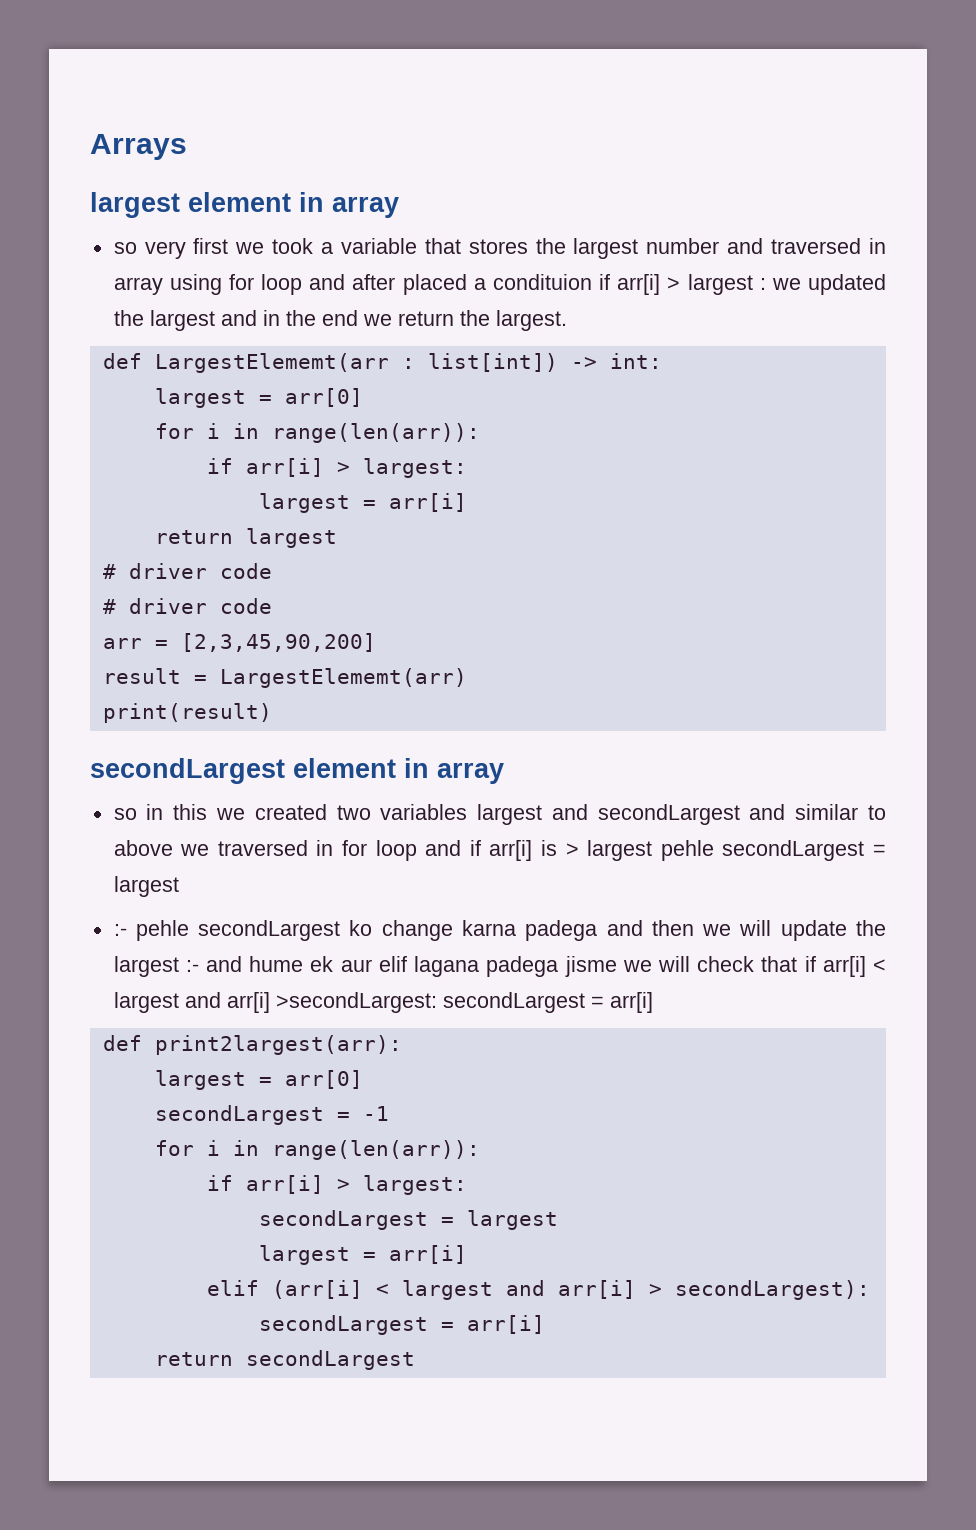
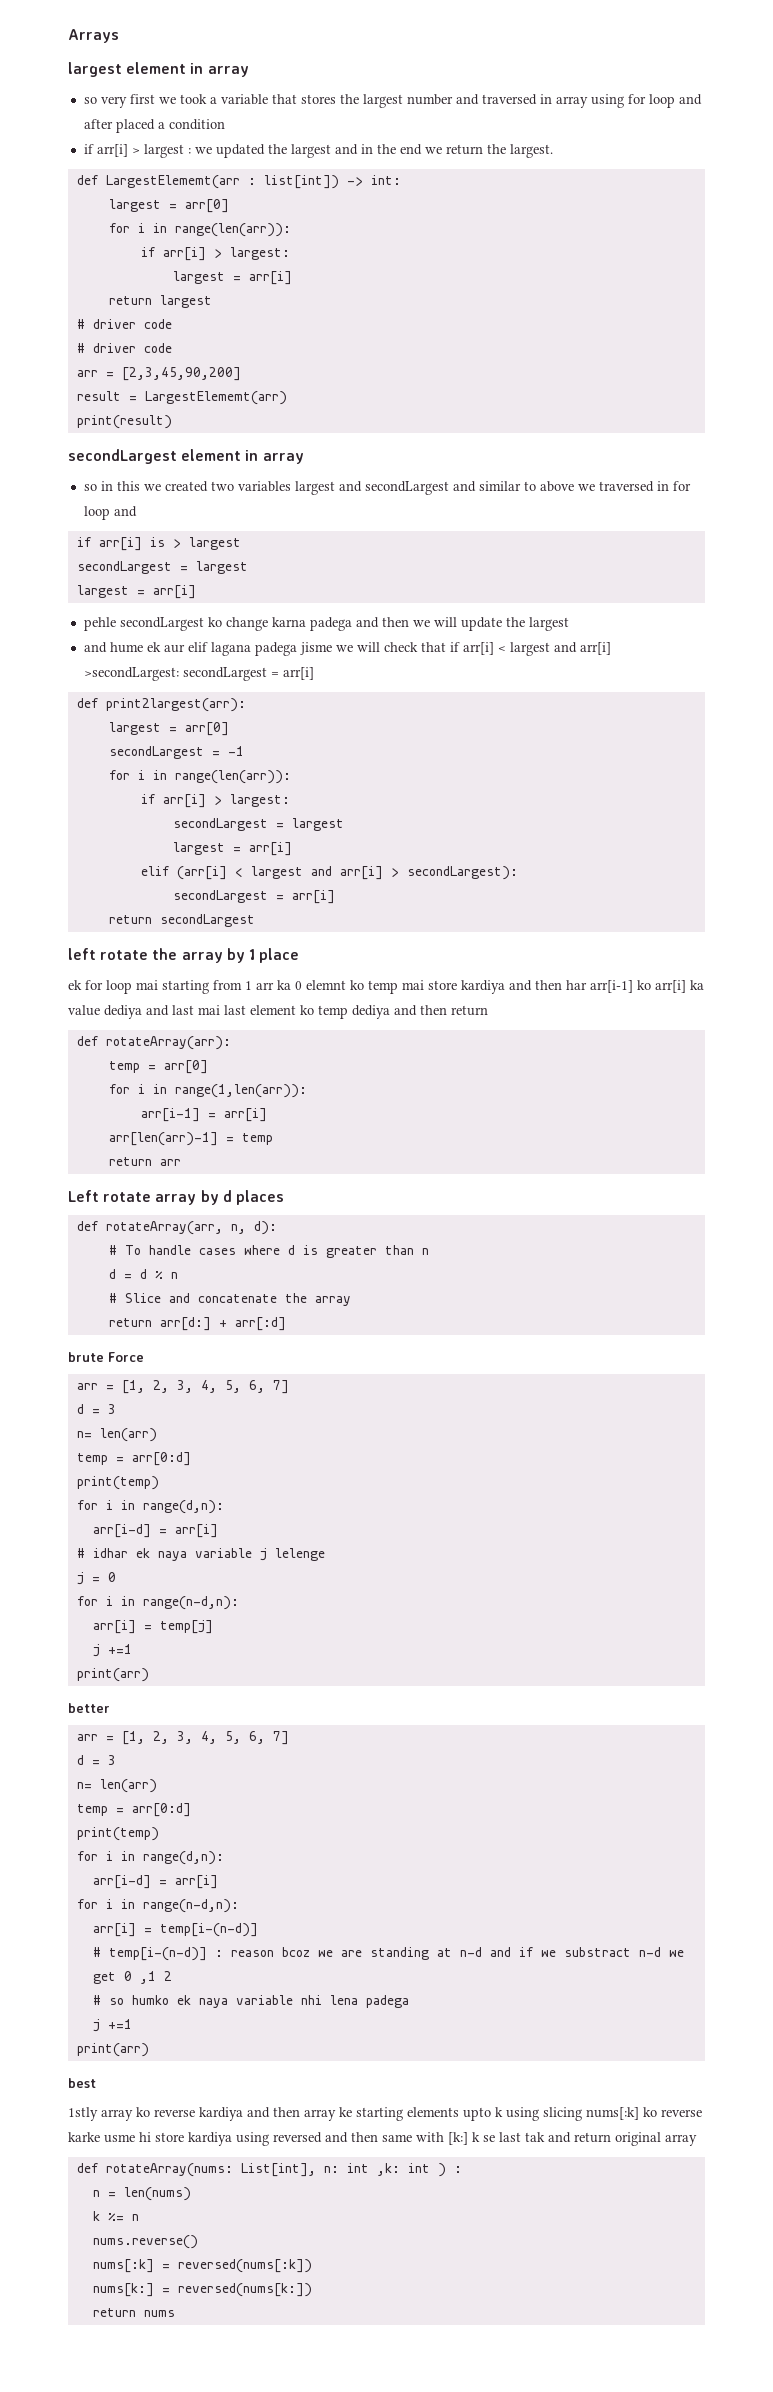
[492,274,592,290] condituion -> [168,119,225,130] condition //
(462, 848) none -> (137, 511) //
[660,840,886,861] [113,876,179,897] [113,924,127,936] pehle secondLargest = largest // :- -> [76,561,248,574] [76,585,196,599] // secondLargest = largest // largest = arr[i] //
[185,960,199,972] :- -> (569, 624) //
(415, 1360) none -> [68,948,300,963] [68,980,704,994] [68,1005,488,1019] [76,1036,231,1050] [108,1060,208,1074] [108,1084,307,1098] [140,1108,267,1122] [108,1132,273,1146] [108,1157,181,1166] [68,1190,284,1205] [76,1221,277,1235] [108,1245,429,1258] [108,1269,178,1279] [108,1293,351,1306] [108,1317,286,1331] [68,1352,144,1362] [76,1380,289,1394] [76,1404,116,1414] [76,1428,157,1442] [76,1452,191,1466] [76,1476,159,1490] [76,1500,224,1514] [92,1524,218,1538] [76,1548,325,1561] [76,1572,116,1585] [76,1596,239,1610] [92,1620,213,1634] [92,1644,132,1657] [76,1668,149,1682] [68,1703,110,1713] [76,1731,289,1745] [76,1755,116,1765] [76,1779,157,1793] [76,1803,191,1817] [76,1827,159,1841] [76,1851,224,1865] [92,1875,218,1889] [76,1899,239,1913] [92,1923,258,1937] [92,1947,684,1961] [92,1971,172,1984] [92,1995,409,2008] [92,2019,132,2032] [76,2043,149,2057] [68,2078,96,2088] [68,2107,702,2121] [68,2132,697,2146] [76,2163,462,2177] [92,2187,191,2201] [92,2211,139,2221] [92,2235,198,2249] [92,2259,312,2273] [92,2283,312,2297] [92,2308,175,2317] // left rotate the array by 1 place // ek for loop mai starting from 1 arr ka 0 elemnt ko temp mai store kardiya and then har arr[i-1] ko arr[i] ka value dediya and last mai last element ko temp dediya and then return // def rotateArray(arr): // temp = arr[0] // for i in range(1,len(arr)): // arr[i-1] = arr[i] // arr[len(arr)-1] = temp // return arr // Left rotate array by d places // def rotateArray(arr, n, d): // # To handle cases where d is greater than n // d = d % n // # Slice and concatenate the array // return arr[d:] + arr[:d] // brute Force // arr = [1, 2, 3, 4, 5, 6, 7] // d = 3 // n= len(arr) // temp = arr[0:d] // print(temp) // for i in range(d,n): // arr[i-d] = arr[i] // # idhar ek naya variable j lelenge // j = 0 // for i in range(n-d,n): // arr[i] = temp[j] // j +=1 // print(arr) // better // arr = [1, 2, 3, 4, 5, 6, 7] // d = 3 // n= len(arr) // temp = arr[0:d] // print(temp) // for i in range(d,n): // arr[i-d] = arr[i] // for i in range(n-d,n): // arr[i] = temp[i-(n-d)] // # temp[i-(n-d)] : reason bcoz we are standing at n-d and if we substract n-d we get 0 ,1 2 // # so humko ek naya variable nhi lena padega // j +=1 // print(arr) // best // 1stly array ko reverse kardiya and then array ke starting elements upto k using slicing nums[:k] ko reverse karke usme hi store kardiya using reversed and then same with [k:] k se last tak and return original array // def rotateArray(nums: List[int], n: int ,k: int ) : // n = len(nums) // k %= n // nums.reverse() // nums[:k] = reversed(nums[:k]) // nums[k:] = reversed(nums[k:]) // return nums

